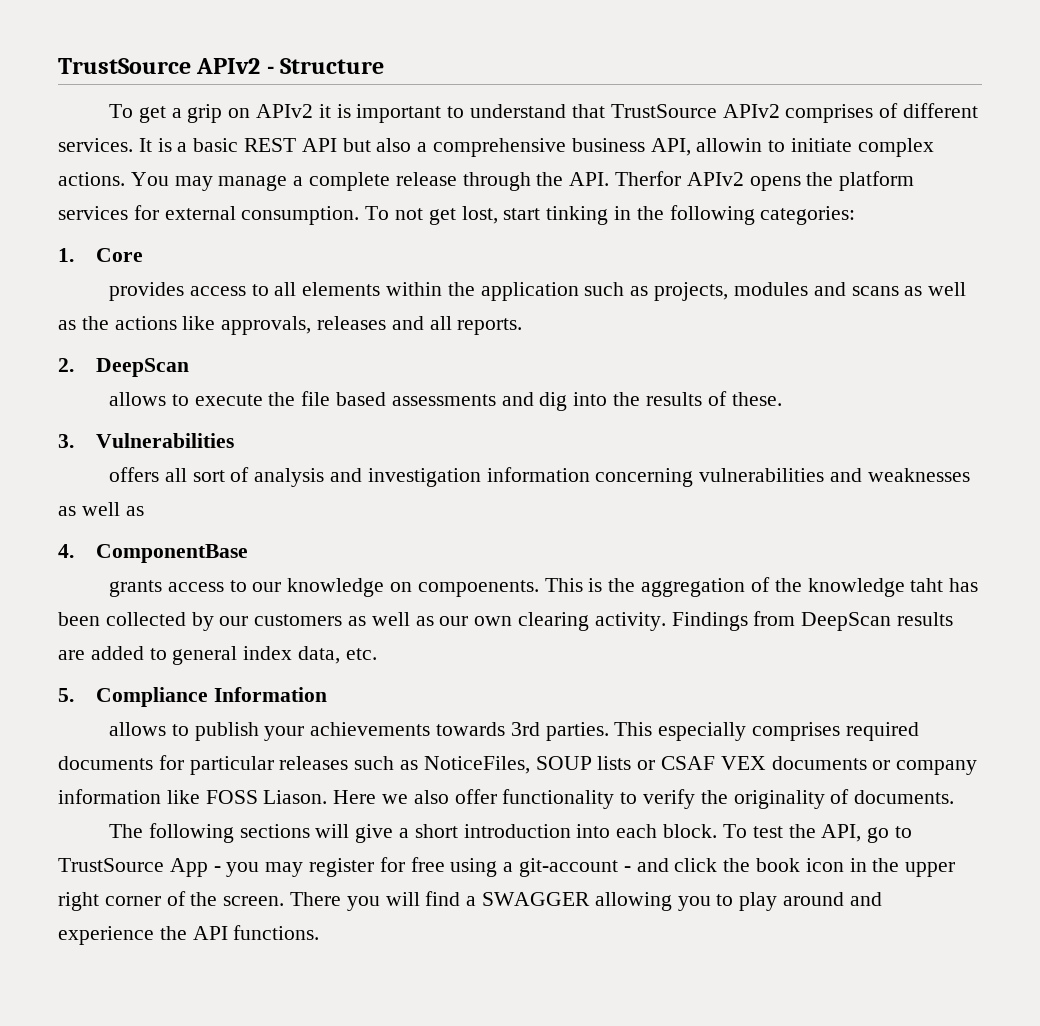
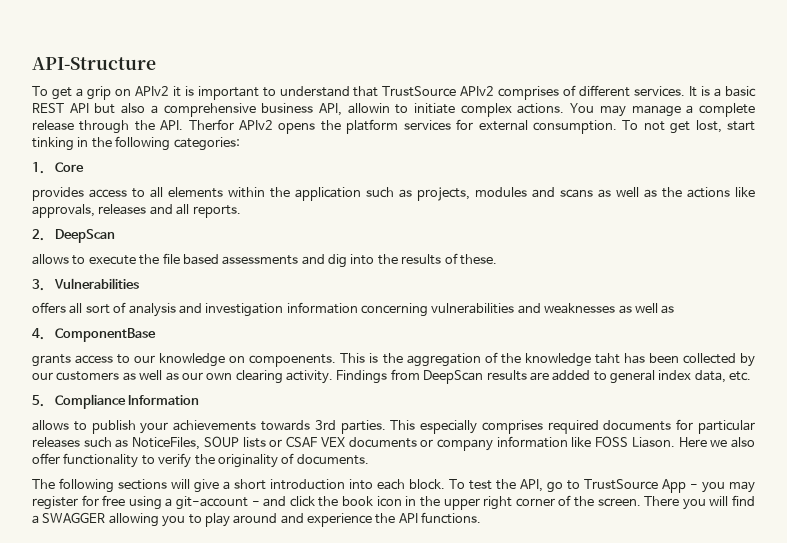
[58,58,385,74] TrustSource APIv2 - Structure -> [32,57,156,70] API-Structure

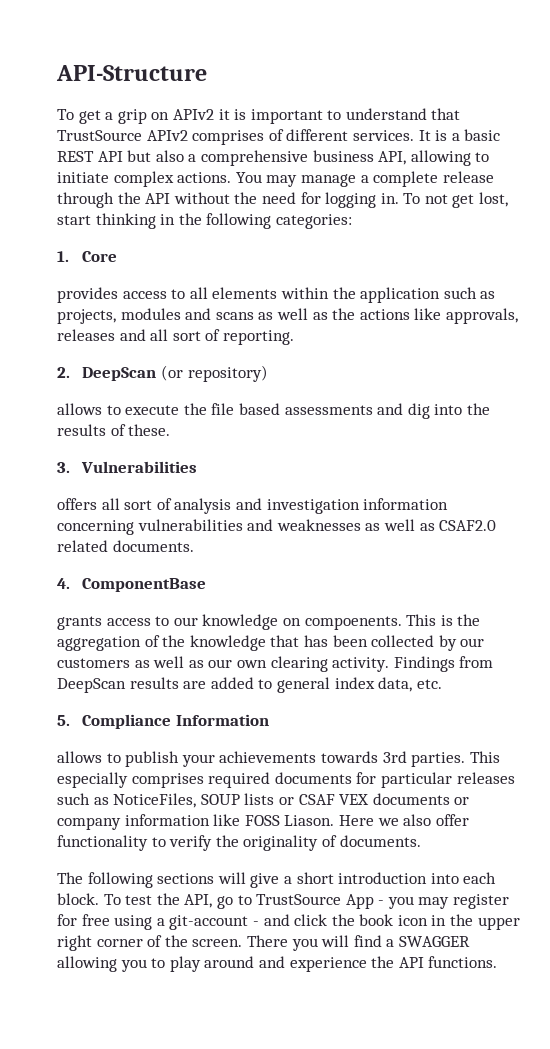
[347,103,390,114] allowin -> [410,150,471,166] allowing
[160,119,617,134] API. Therfor APIv2 opens the platform services for external consumption. -> [145,192,399,208] API without the need for logging in.
[32,137,74,151] tinking -> [95,213,156,229] thinking
[192,205,241,218] reports. -> [172,329,294,345] sort of reporting.
(115, 236) none -> [161,365,268,382] (or repository)
(675, 309) none -> [439,520,497,531] [57,540,194,552] CSAF2.0 related documents.
[594,353,620,364] taht -> [270,635,300,647] that

